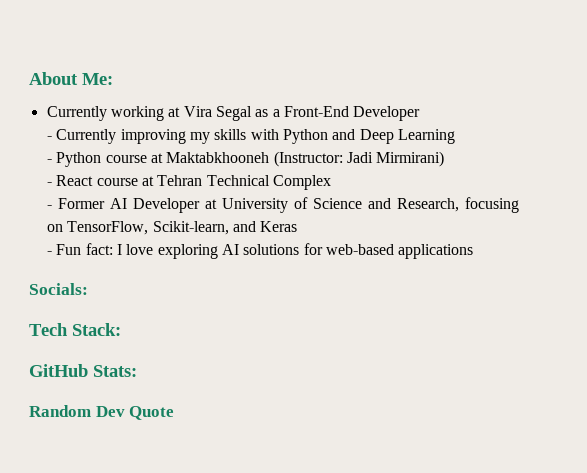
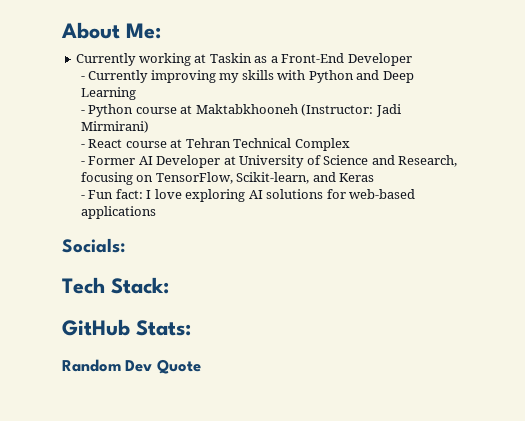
[183,106,252,121] Vira Segal -> [209,53,252,63] Taskin

